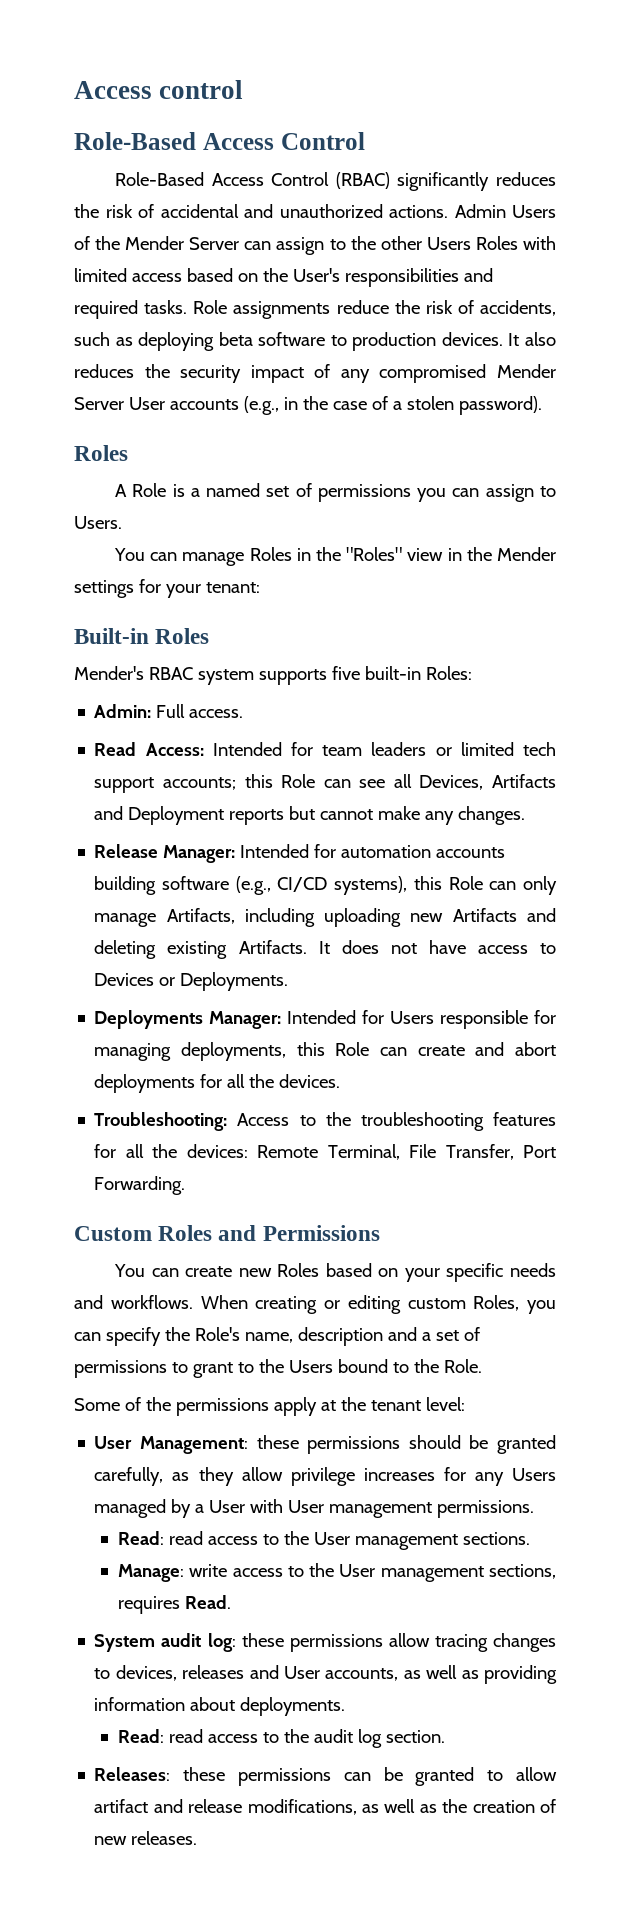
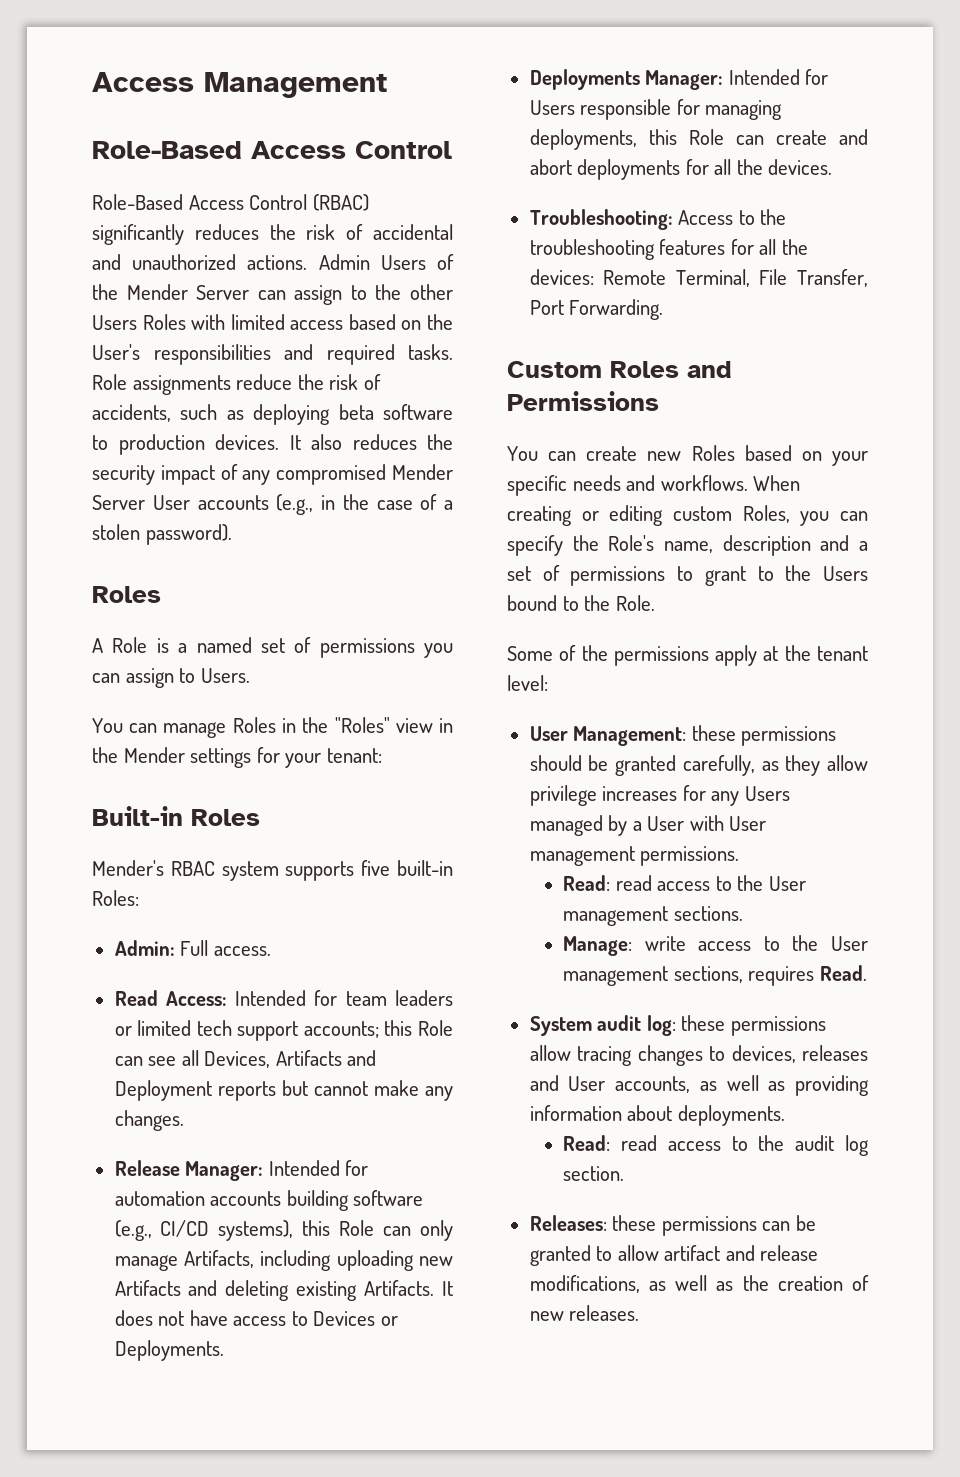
[74,80,244,99] Access control -> [92,72,387,98] Access Management

